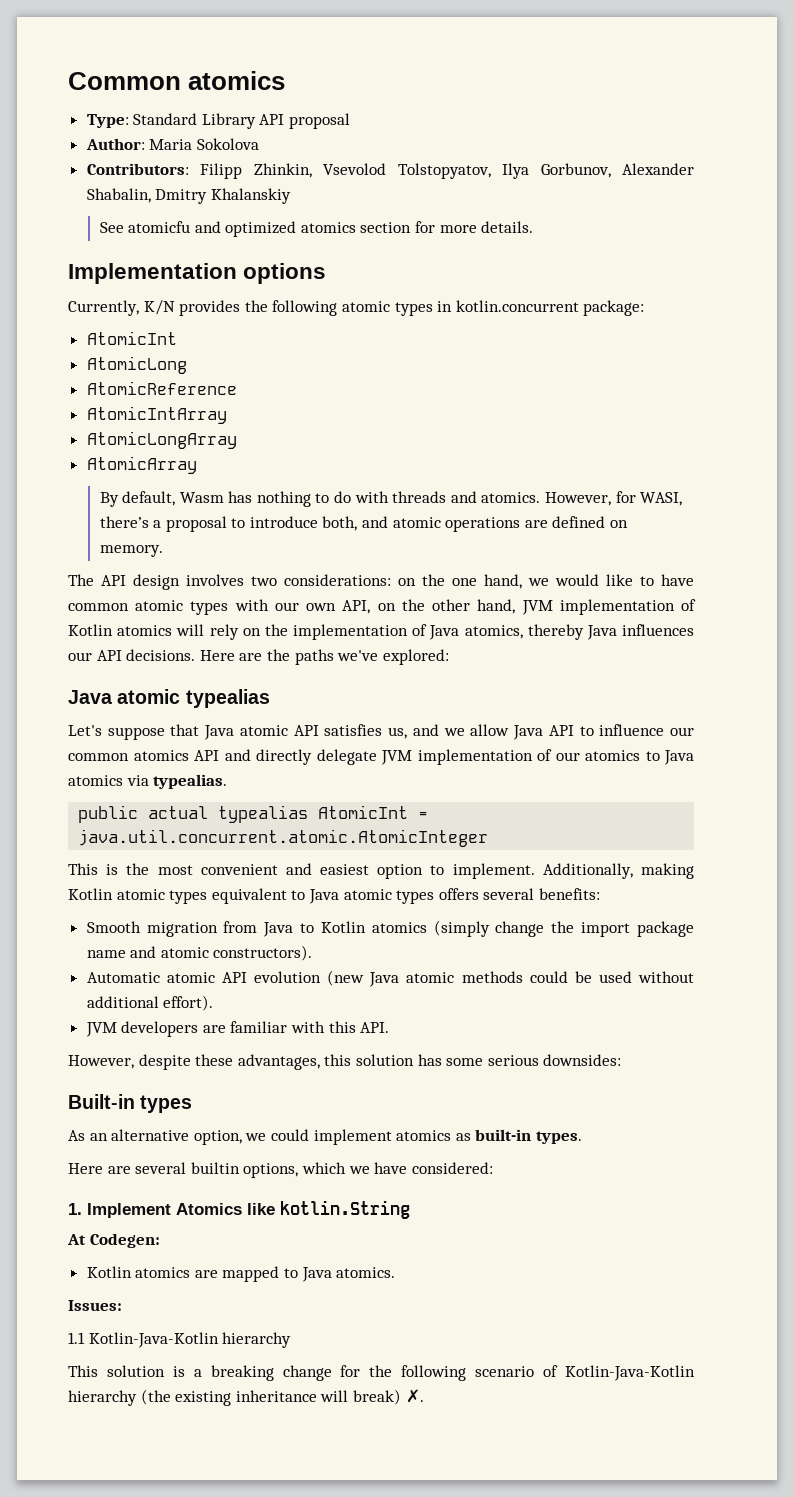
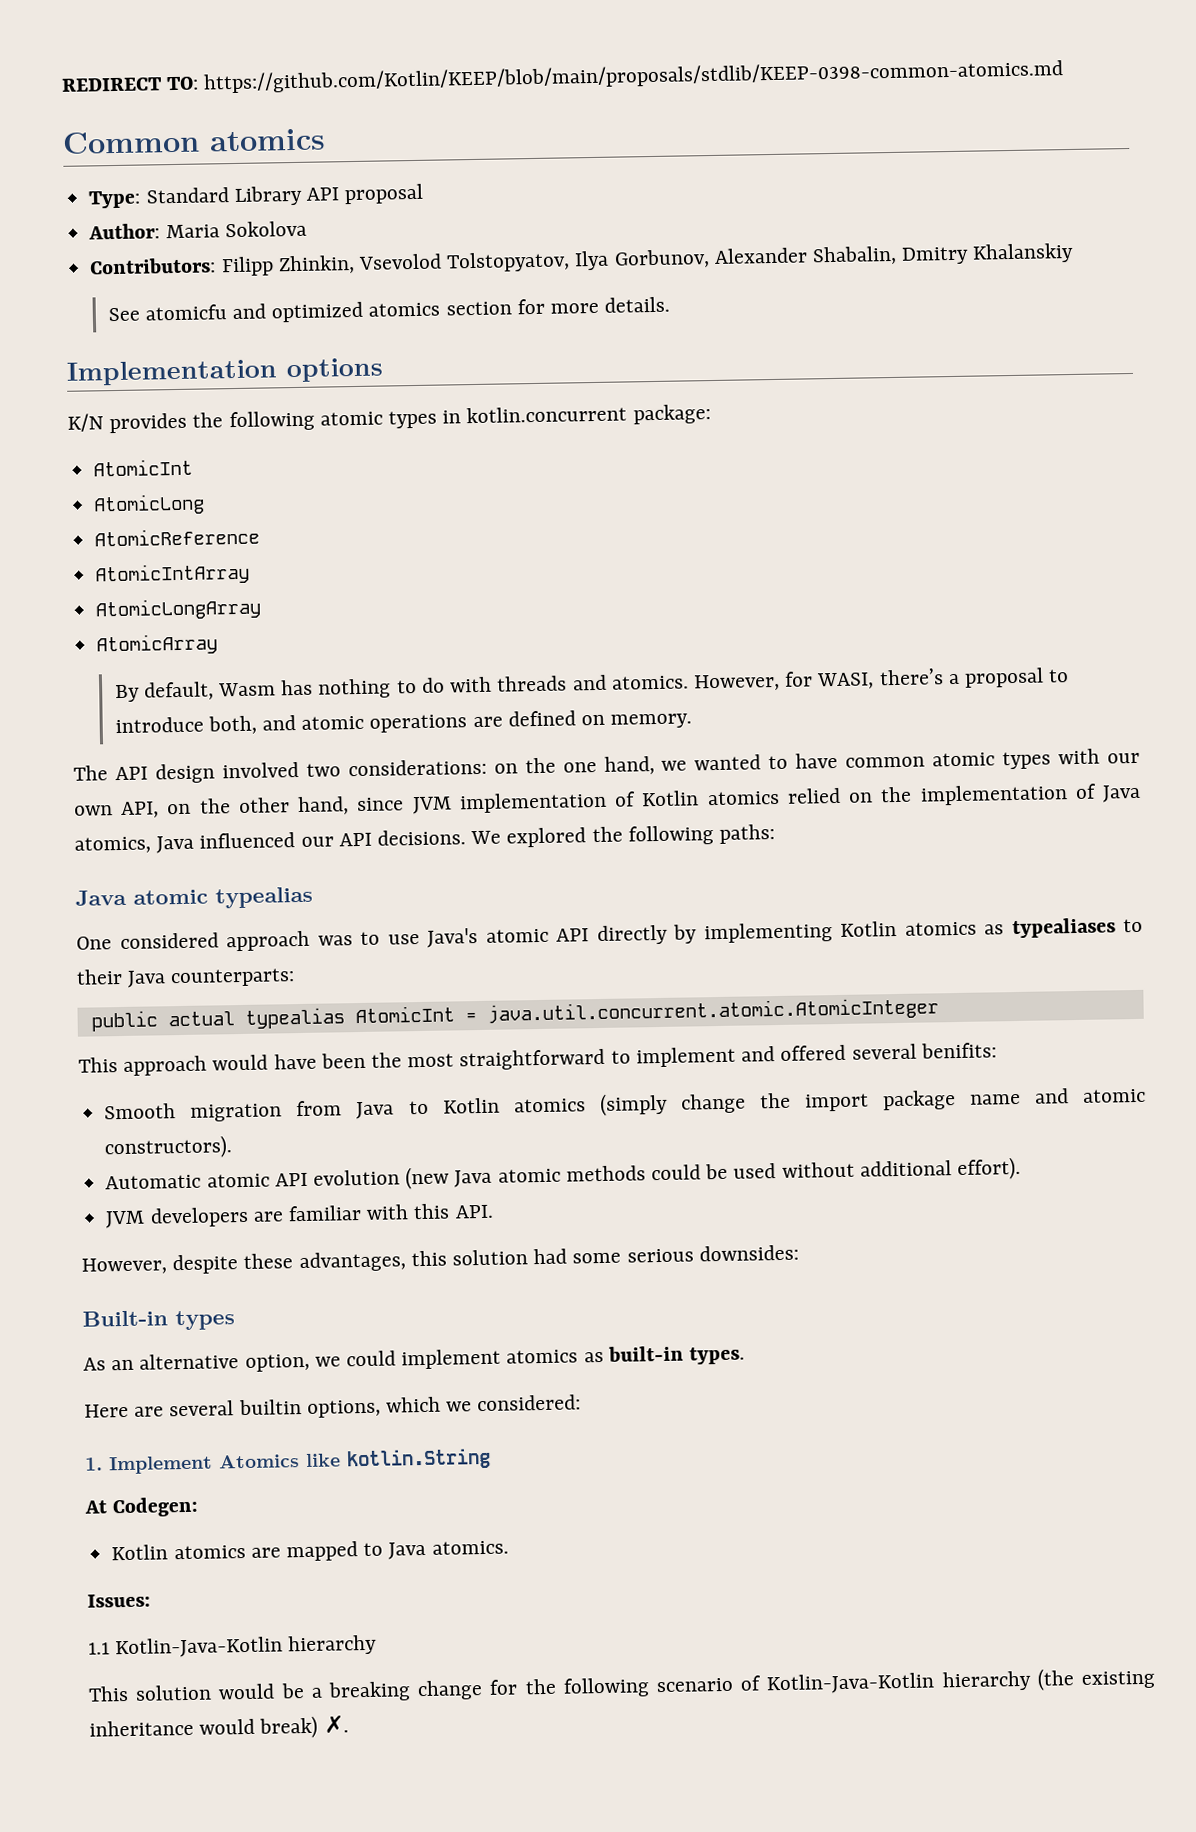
(68, 81) none -> [61,59,1065,94] REDIRECT TO: https://github.com/Kotlin/KEEP/blob/main/proposals/stdlib/KEEP-0398-common-atomics.md //
[68,300,139,316] Currently, -> (383, 370) none
[186,574,244,586] involves -> [221,761,299,779] involved
[555,574,633,586] would like -> [694,754,762,771] wanted
(516, 606) none -> [356,797,405,812] since
[176,624,239,640] will rely -> [786,787,841,804] relied
[527,624,694,640] [68,649,449,665] [68,689,270,708] [68,724,695,740] [68,749,694,765] [68,774,228,789] thereby Java influences our API decisions. Here are the paths we've explored: // Java atomic typealias // Let's suppose that Java atomic API satisfies us, and we allow Java API to influence our common atomics API and directly delegate JVM implementation of our atomics to Java atomics via typealias. -> [156,824,776,854] [75,886,313,909] [76,917,1143,952] [76,968,296,988] Java influenced our API decisions. We explored the following paths: // Java atomic typealias // One considered approach was to use Java's atomic API directly by implementing Kotlin atomics as typealiases to their Java counterparts:
[106,863,694,879] [68,888,600,904] is the most convenient and easiest option to implement. Additionally, making Kotlin atomic types equivalent to Java atomic types offers several benefits: -> [123,1042,997,1076] approach would have been the most straightforward to implement and offered several benifits:
[417,1054,442,1066] has -> [533,1248,568,1265] had
[374,1162,408,1174] have -> (473, 1406) none
[172,1366,185,1377] is -> [218,1683,305,1700] would be
[320,1390,349,1402] will -> [199,1718,256,1735] would

